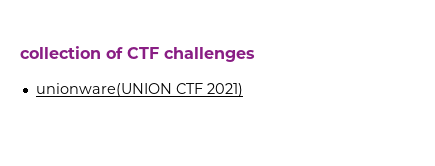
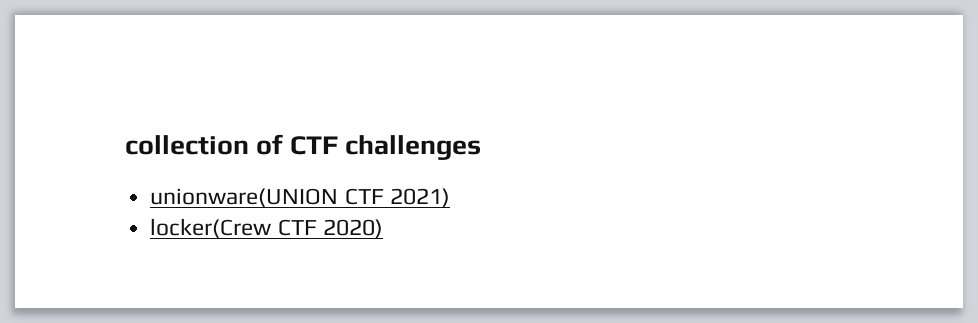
(243, 90) none -> [150,218,383,238] // locker(Crew CTF 2020)

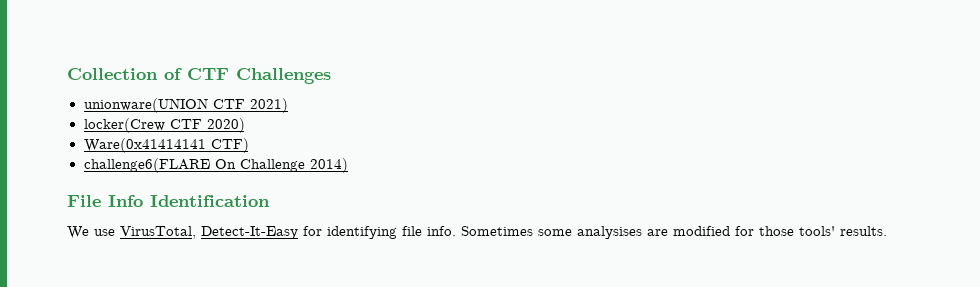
[125,135,249,155] collection -> [67,68,158,80] Collection
[344,135,481,160] challenges -> [236,68,331,84] Challenges
(383, 228) none -> [83,138,249,153] [83,158,348,173] [67,195,270,207] [67,226,887,239] // Ware(0x41414141 CTF) // challenge6(FLARE On Challenge 2014) // File Info Identification // We use VirusTotal, Detect-It-Easy for identifying file info. Sometimes some analysises are modified for those tools' results.

